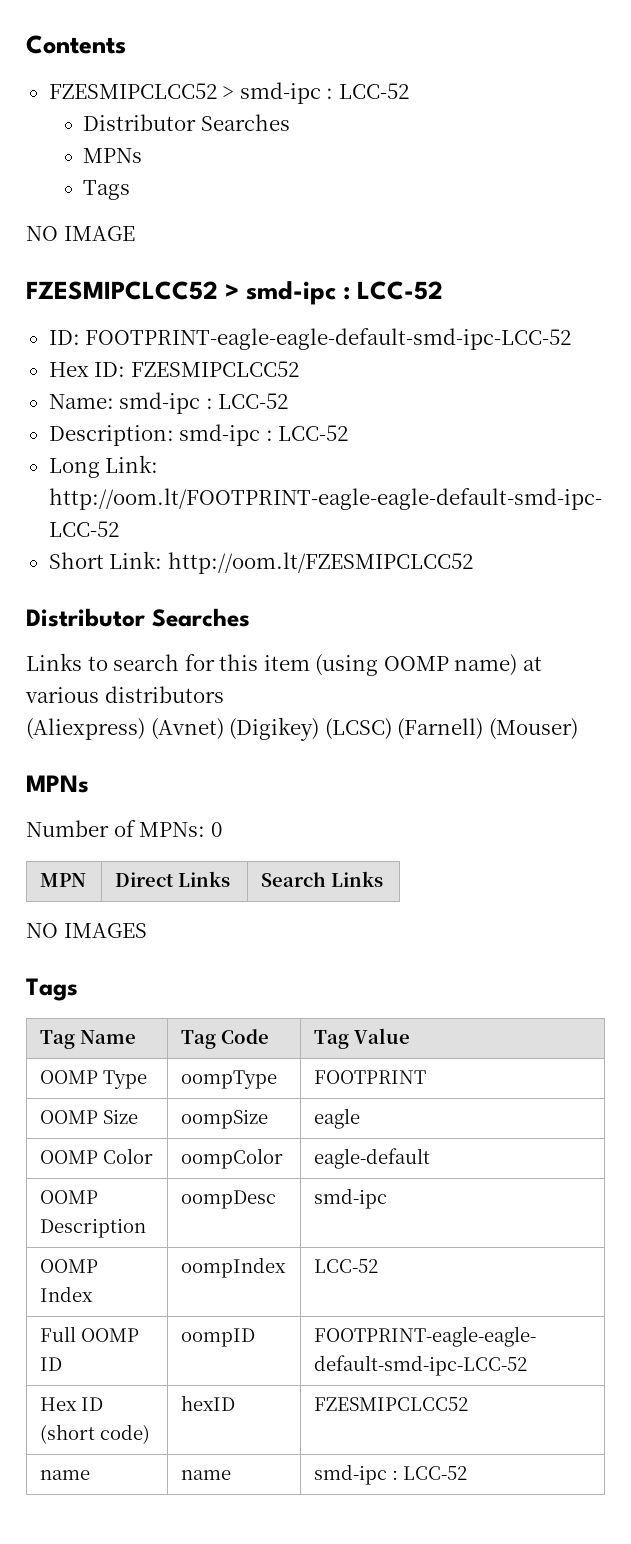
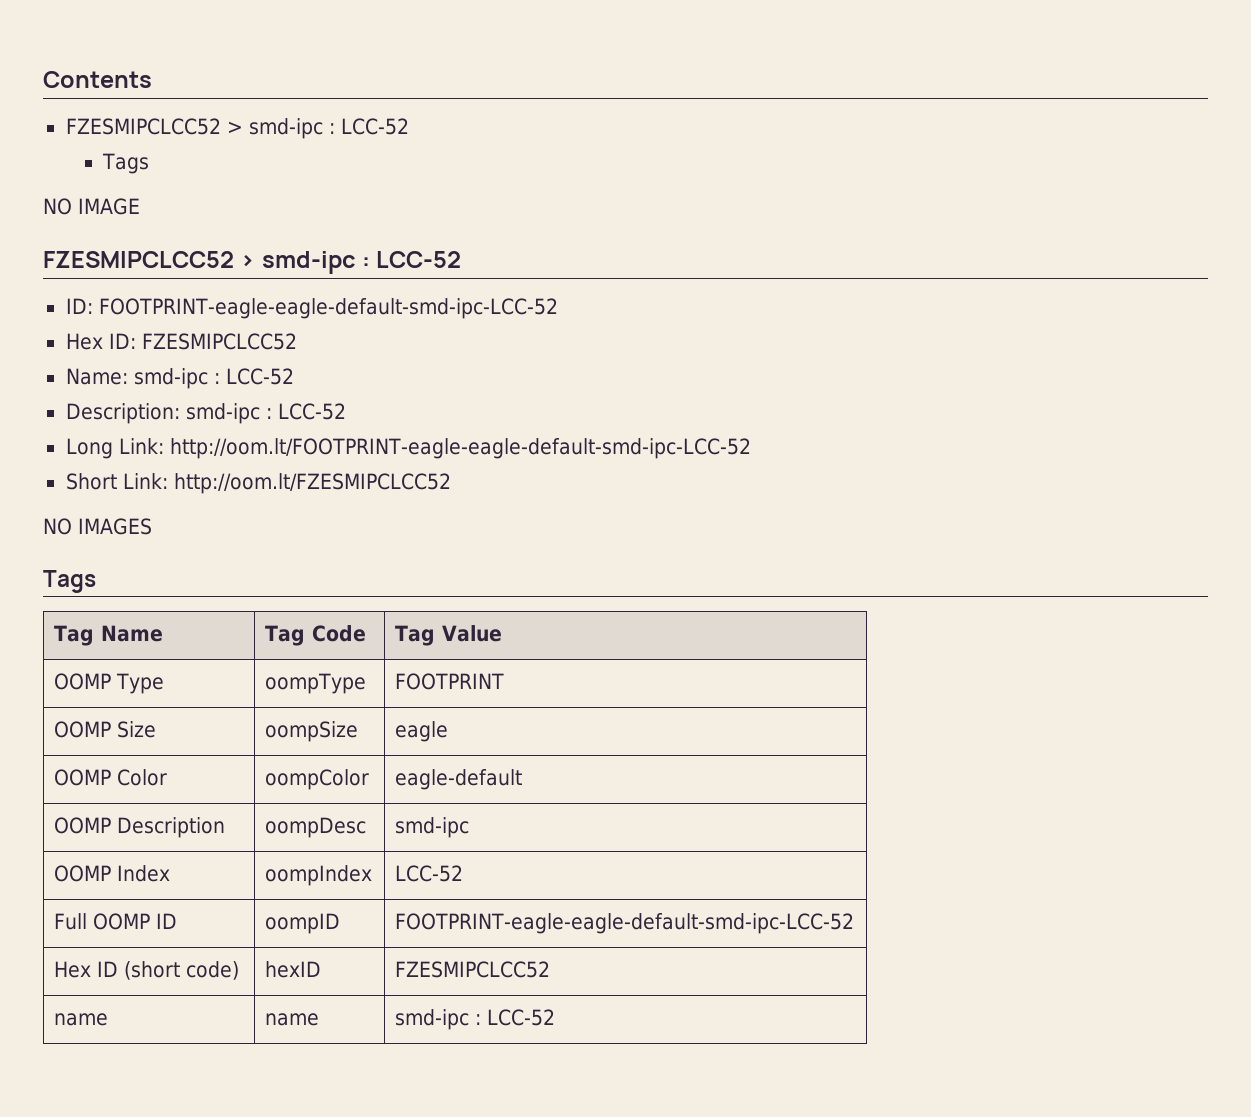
[83,114,290,131] [83,148,143,163] // Distributor Searches // MPNs -> (409, 126) none
[26,608,250,627] [26,653,542,676] [25,686,224,703] [26,717,578,741] [26,775,89,793] [26,820,222,837] [40,873,87,887] [115,871,231,887] [261,871,384,887] // Distributor Searches // Links to search for this item (using OOMP name) at various distributors // (Aliexpress) (Avnet) (Digikey) (LCSC) (Farnell) (Mouser) // MPNs // Number of MPNs: 0 // MPN | Direct Links | Search Links -> (451, 483) none

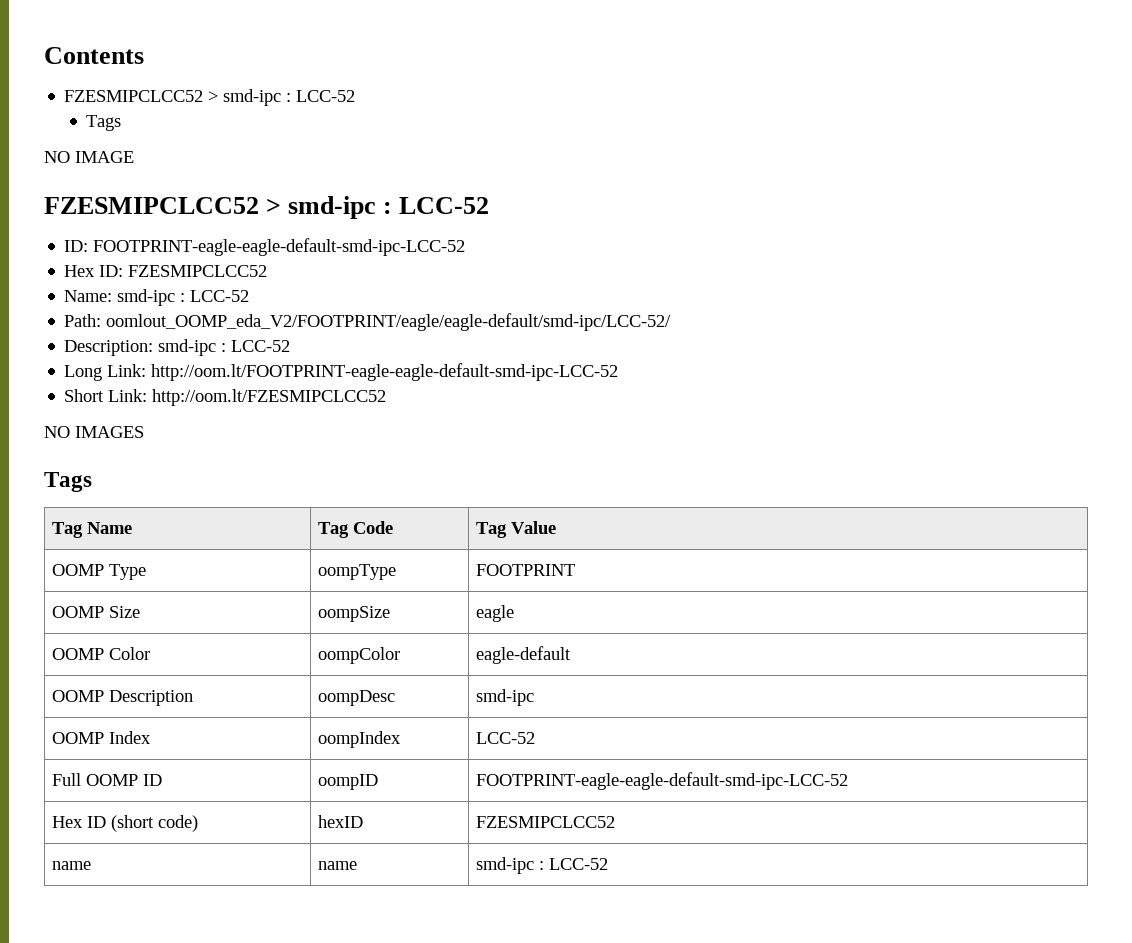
(294, 376) none -> [64,313,672,331] // Path: oomlout_OOMP_eda_V2/FOOTPRINT/eagle/eagle-default/smd-ipc/LCC-52/

